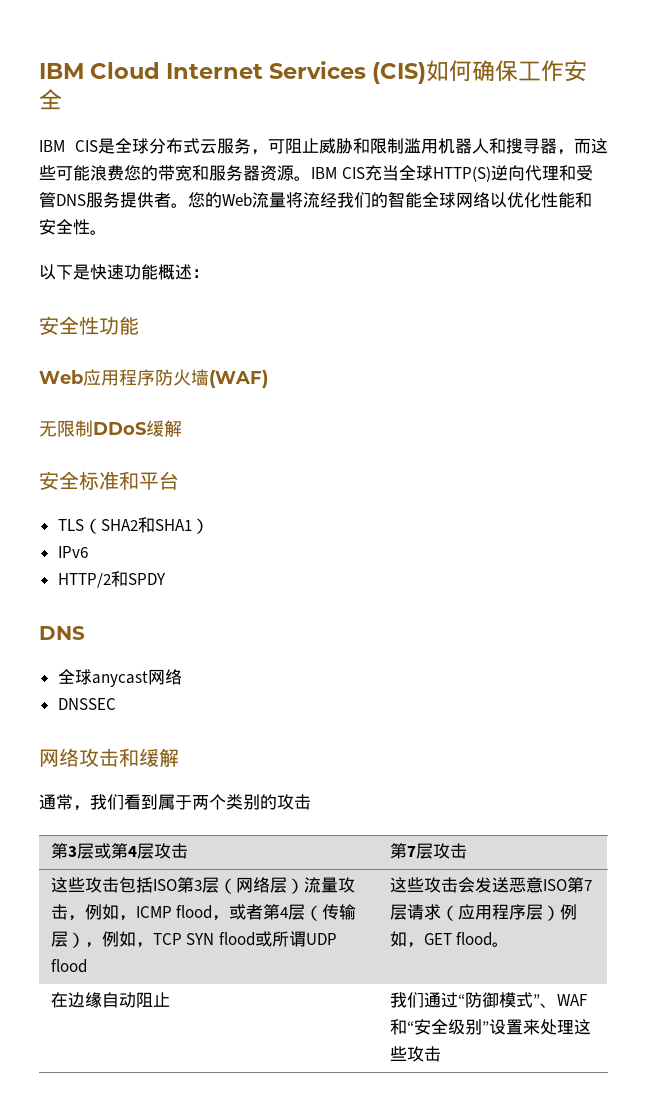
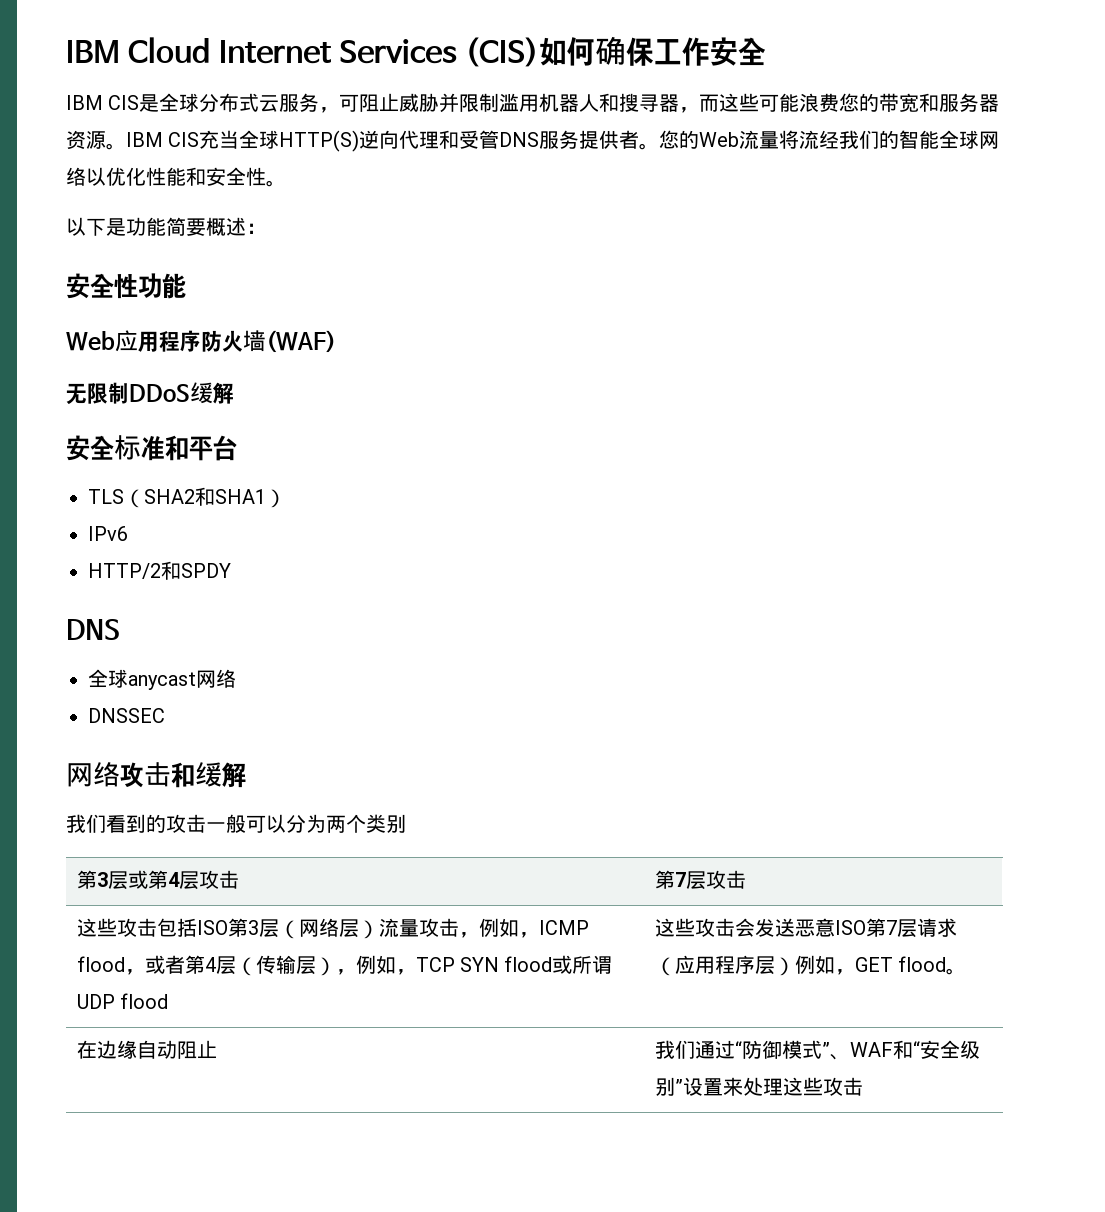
[353,138,370,154] 和 -> [439,93,460,113] 并
[90,264,158,280] 快速功能 -> [126,217,206,236] 功能简要
[39,794,90,811] 通常， -> (246, 775) none
[158,794,192,810] 属于 -> [146,814,326,833] 的攻击一般可以分为
[260,794,311,810] 的攻击 -> (406, 823) none

